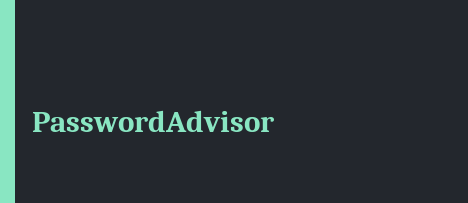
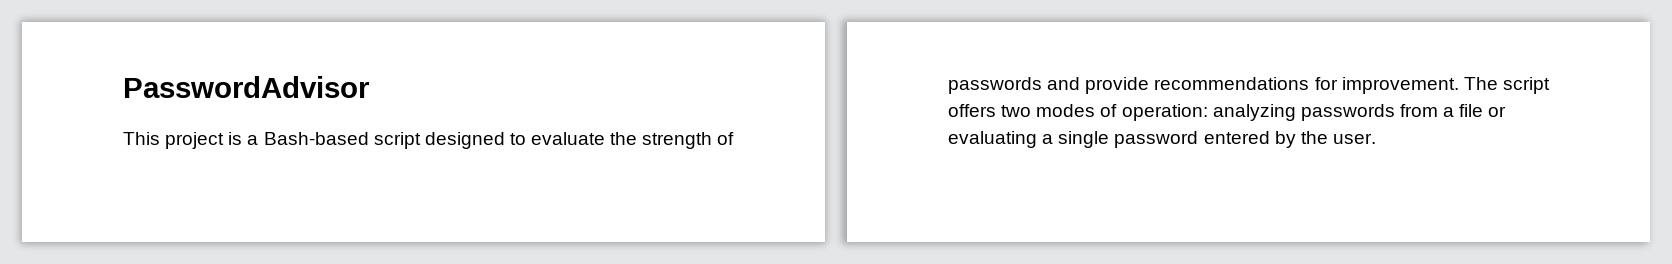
(275, 121) none -> [123,132,735,149] [948,77,1550,94] [948,104,1507,121] [948,131,1376,148] // This project is a Bash-based script designed to evaluate the strength of passwords and provide recommendations for improvement. The script offers two modes of operation: analyzing passwords from a file or evaluating a single password entered by the user.

